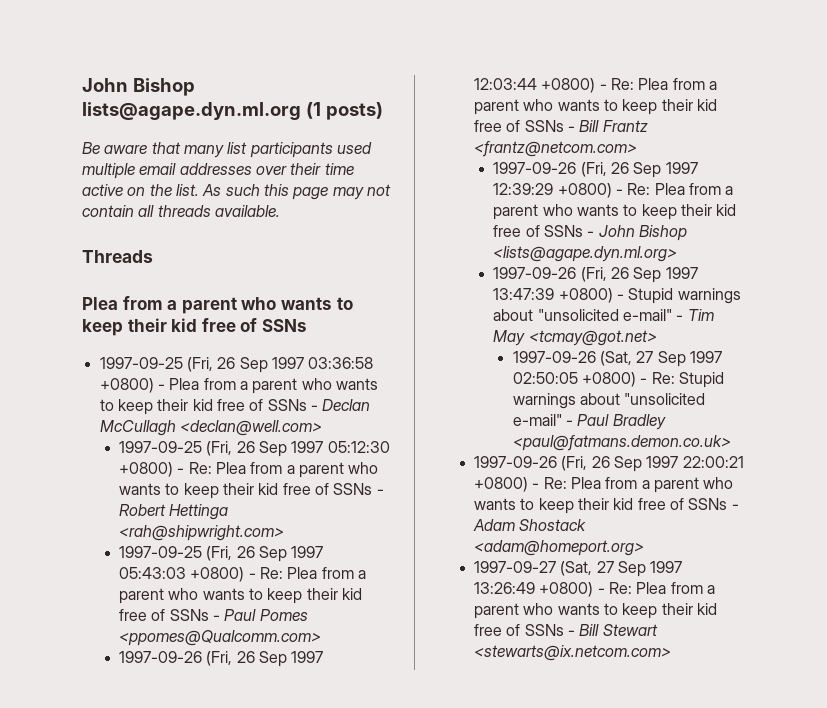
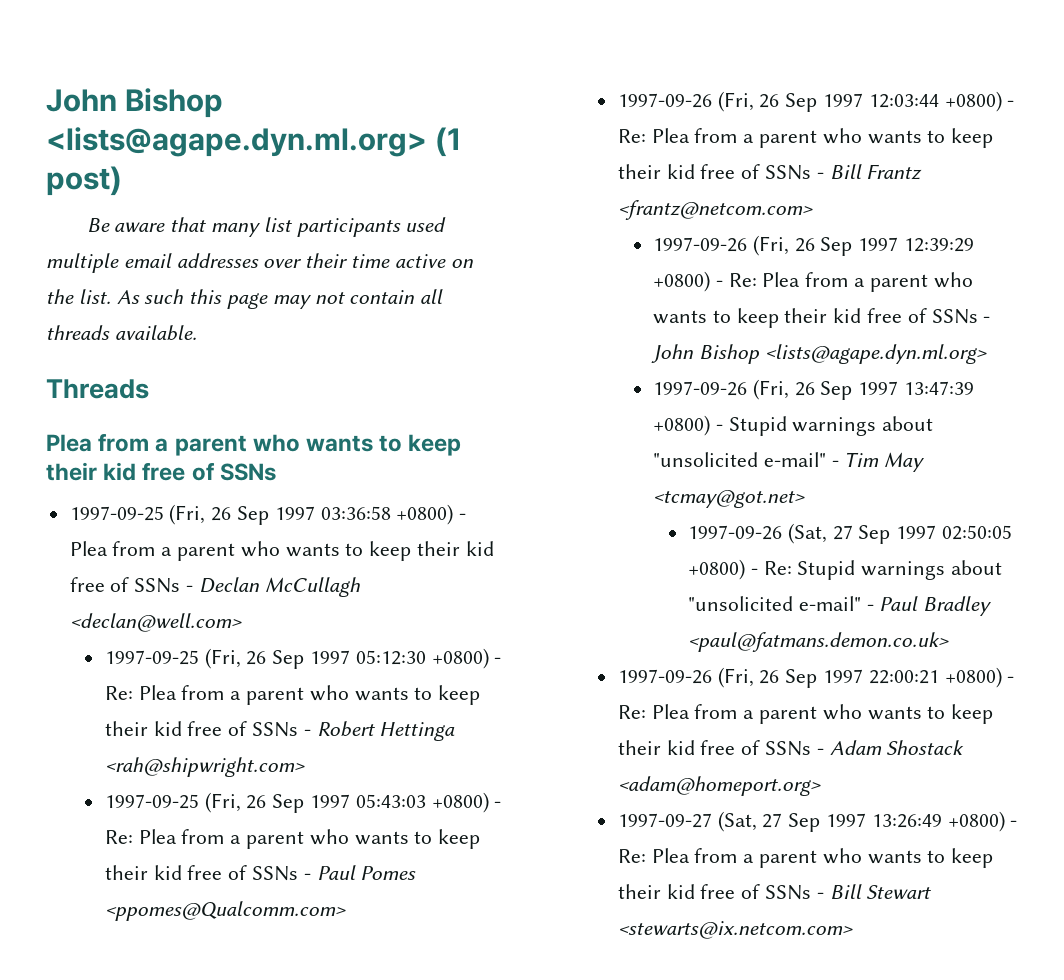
[82,78,195,96] [82,102,383,120] John Bishop lists@agape.dyn.ml.org (1 posts) -> [46,88,224,118] [46,127,462,157] [46,166,122,196] John Bishop <lists@agape.dyn.ml.org> (1 post)

